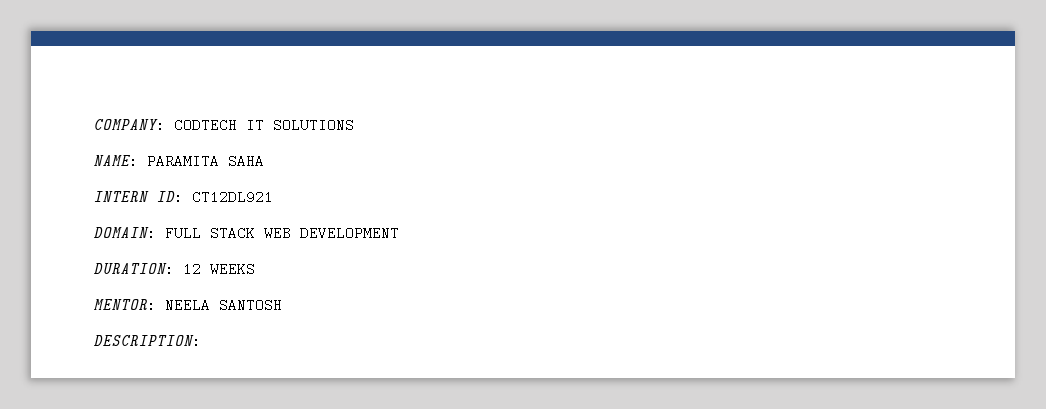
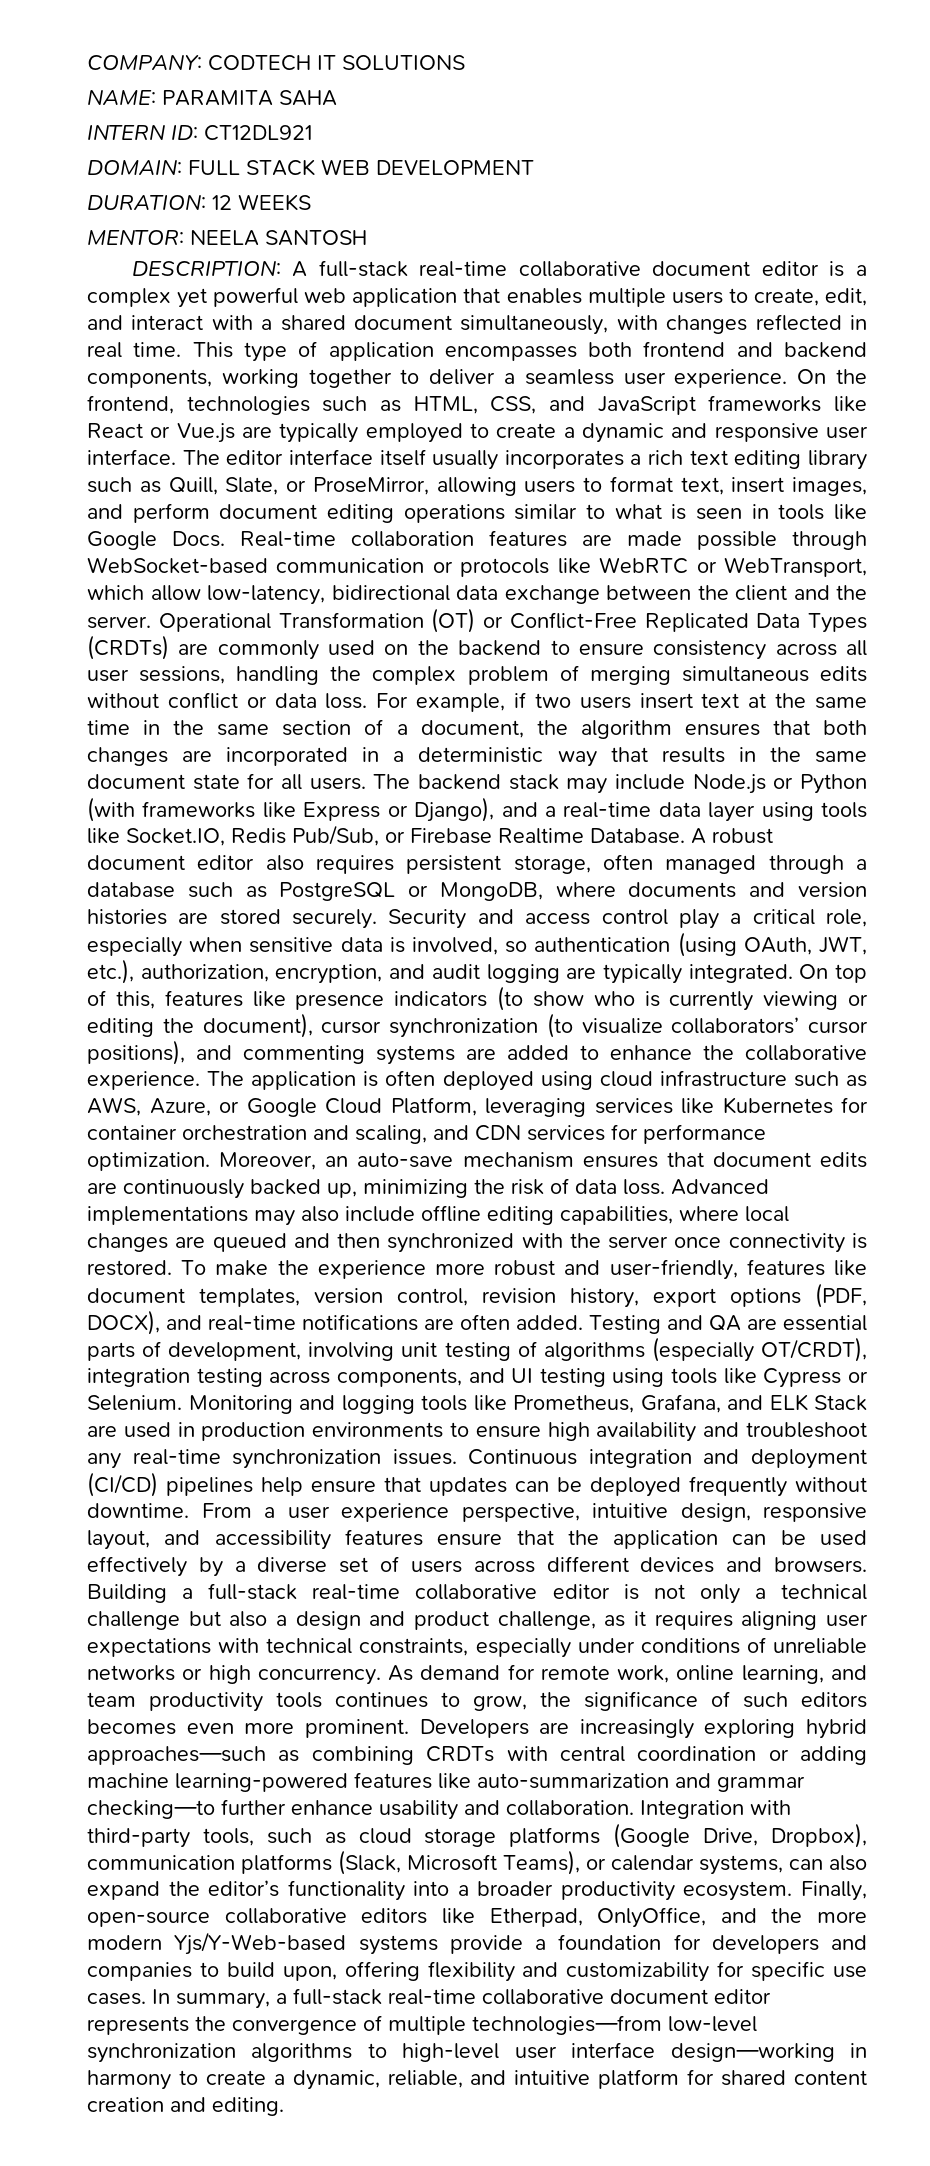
(201, 341) none -> [292,260,868,277] [87,287,867,308] [87,314,867,335] [87,341,867,362] [87,369,867,388] [87,395,867,415] [87,423,869,443] [87,449,867,470] [87,476,867,496] [87,503,867,523] [87,530,867,550] [87,557,868,577] [87,585,867,605] [87,608,867,633] [87,635,868,660] [87,665,867,685] [87,692,867,712] [87,719,868,739] [87,747,867,767] [87,773,867,794] [87,797,867,822] [87,825,773,846] [87,854,868,874] [87,882,868,901] [87,909,868,929] [87,932,867,957] [87,959,868,984] [87,986,869,1011] [87,1013,868,1038] [87,1040,867,1065] [87,1070,868,1091] [87,1097,868,1117] [87,1124,766,1144] [87,1152,867,1171] [87,1178,769,1199] [87,1205,789,1226] [87,1233,867,1253] [87,1259,867,1280] [87,1283,867,1308] [87,1310,867,1335] [87,1337,867,1362] [87,1368,868,1388] [87,1394,867,1414] [87,1422,867,1442] [87,1449,867,1469] [87,1472,867,1497] [87,1503,867,1522] [87,1529,867,1550] [87,1556,868,1577] [87,1583,868,1604] [87,1611,868,1630] [87,1637,867,1658] [87,1664,867,1685] [87,1691,867,1712] [87,1719,867,1739] [87,1746,867,1765] [87,1772,805,1792] [87,1799,791,1820] [87,1823,868,1848] [87,1850,867,1875] [87,1880,867,1901] [87,1907,867,1928] [87,1932,867,1955] [87,1961,867,1982] [87,1988,771,2009] [87,2015,757,2035] [87,2042,868,2063] [87,2069,867,2090] [87,2097,284,2116] A full-stack real-time collaborative document editor is a complex yet powerful web application that enables multiple users to create, edit, and interact with a shared document simultaneously, with changes reflected in real time. This type of application encompasses both frontend and backend components, working together to deliver a seamless user experience. On the frontend, technologies such as HTML, CSS, and JavaScript frameworks like React or Vue.js are typically employed to create a dynamic and responsive user interface. The editor interface itself usually incorporates a rich text editing library such as Quill, Slate, or ProseMirror, allowing users to format text, insert images, and perform document editing operations similar to what is seen in tools like Google Docs. Real-time collaboration features are made possible through WebSocket-based communication or protocols like WebRTC or WebTransport, which allow low-latency, bidirectional data exchange between the client and the server. Operational Transformation (OT) or Conflict-Free Replicated Data Types (CRDTs) are commonly used on the backend to ensure consistency across all user sessions, handling the complex problem of merging simultaneous edits without conflict or data loss. For example, if two users insert text at the same time in the same section of a document, the algorithm ensures that both changes are incorporated in a deterministic way that results in the same document state for all users. The backend stack may include Node.js or Python (with frameworks like Express or Django), and a real-time data layer using tools like Socket.IO, Redis Pub/Sub, or Firebase Realtime Database. A robust document editor also requires persistent storage, often managed through a database such as PostgreSQL or MongoDB, where documents and version histories are stored securely. Security and access control play a critical role, especially when sensitive data is involved, so authentication (using OAuth, JWT, etc.), authorization, encryption, and audit logging are typically integrated. On top of this, features like presence indicators (to show who is currently viewing or editing the document), cursor synchronization (to visualize collaborators’ cursor positions), and commenting systems are added to enhance the collaborative experience. The application is often deployed using cloud infrastructure such as AWS, Azure, or Google Cloud Platform, leveraging services like Kubernetes for container orchestration and scaling, and CDN services for performance optimization. Moreover, an auto-save mechanism ensures that document edits are continuously backed up, minimizing the risk of data loss. Advanced implementations may also include offline editing capabilities, where local changes are queued and then synchronized with the server once connectivity is restored. To make the experience more robust and user-friendly, features like document templates, version control, revision history, export options (PDF, DOCX), and real-time notifications are often added. Testing and QA are essential parts of development, involving unit testing of algorithms (especially OT/CRDT), integration testing across components, and UI testing using tools like Cypress or Selenium. Monitoring and logging tools like Prometheus, Grafana, and ELK Stack are used in production environments to ensure high availability and troubleshoot any real-time synchronization issues. Continuous integration and deployment (CI/CD) pipelines help ensure that updates can be deployed frequently without downtime. From a user experience perspective, intuitive design, responsive layout, and accessibility features ensure that the application can be used effectively by a diverse set of users across different devices and browsers. Building a full-stack real-time collaborative editor is not only a technical challenge but also a design and product challenge, as it requires aligning user expectations with technical constraints, especially under conditions of unreliable networks or high concurrency. As demand for remote work, online learning, and team productivity tools continues to grow, the significance of such editors becomes even more prominent. Developers are increasingly exploring hybrid approaches—such as combining CRDTs with central coordination or adding machine learning-powered features like auto-summarization and grammar checking—to further enhance usability and collaboration. Integration with third-party tools, such as cloud storage platforms (Google Drive, Dropbox), communication platforms (Slack, Microsoft Teams), or calendar systems, can also expand the editor’s functionality into a broader productivity ecosystem. Finally, open-source collaborative editors like Etherpad, OnlyOffice, and the more modern Yjs/Y-Web-based systems provide a foundation for developers and companies to build upon, offering flexibility and customizability for specific use cases. In summary, a full-stack real-time collaborative document editor represents the convergence of multiple technologies—from low-level synchronization algorithms to high-level user interface design—working in harmony to create a dynamic, reliable, and intuitive platform for shared content creation and editing.

